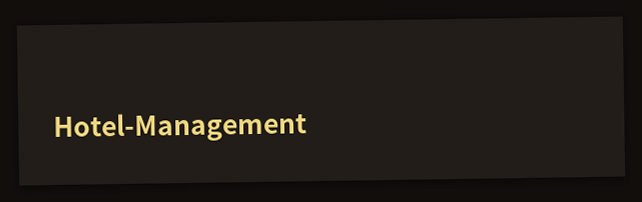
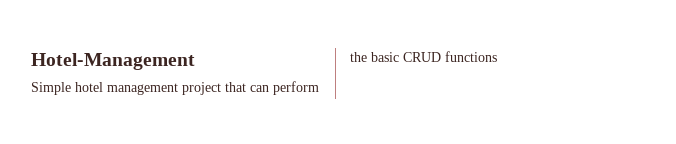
(307, 127) none -> [31,81,319,95] [350,51,497,62] // Simple hotel management project that can perform the basic CRUD functions

